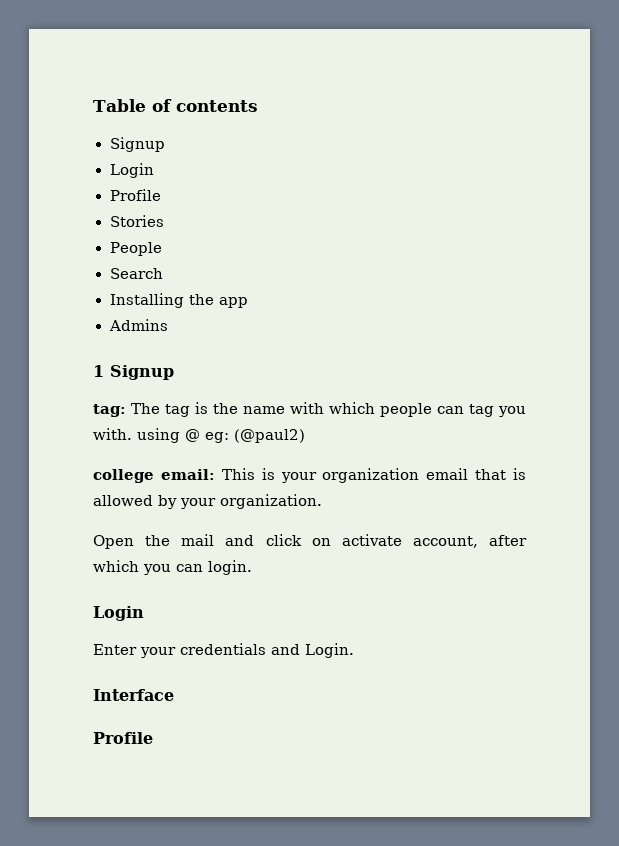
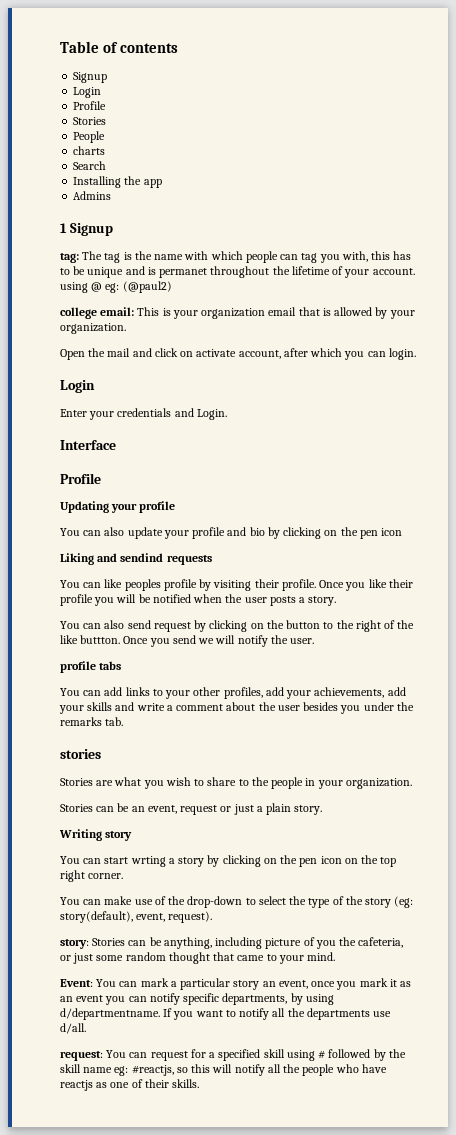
(162, 249) none -> [73,146,106,155] // charts
[93,428,132,440] with. -> [341,251,412,262] [60,266,415,278] with, this has to be unique and is permanet throughout the lifetime of your account.
(153, 738) none -> [60,501,176,513] [60,527,403,539] [60,553,212,565] [60,579,413,591] [60,594,337,606] [60,620,415,632] [60,635,315,647] [60,661,122,673] [60,687,406,699] [59,702,414,714] [60,717,124,726] [60,749,101,759] [60,777,412,789] [60,803,323,815] [59,829,133,841] [60,855,397,867] [60,870,124,882] [60,896,414,908] [60,911,213,923] [60,937,404,949] [60,952,336,964] [60,978,412,990] [60,993,334,1005] [60,1008,392,1020] [60,1023,86,1034] [60,1049,406,1061] [60,1064,387,1076] [60,1079,200,1091] // Updating your profile // You can also update your profile and bio by clicking on the pen icon // Liking and sendind requests // You can like peoples profile by visiting their profile. Once you like their profile you will be notified when the user posts a story. // You can also send request by clicking on the button to the right of the like buttton. Once you send we will notify the user. // profile tabs // You can add links to your other profiles, add your achievements, add your skills and write a comment about the user besides you under the remarks tab. // stories // Stories are what you wish to share to the people in your organization. // Stories can be an event, request or just a plain story. // Writing story // You can start wrting a story by clicking on the pen icon on the top right corner. // You can make use of the drop-down to select the type of the story (eg: story(default), event, request). // story: Stories can be anything, including picture of you the cafeteria, or just some random thought that came to your mind. // Event: You can mark a particular story an event, once you mark it as an event you can notify specific departments, by using d/departmentname. If you want to notify all the departments use d/all. // request: You can request for a specified skill using # followed by the skill name eg: #reactjs, so this will notify all the people who have reactjs as one of their skills.

